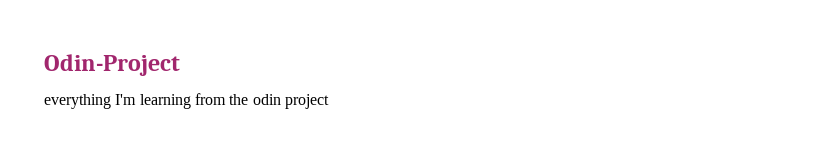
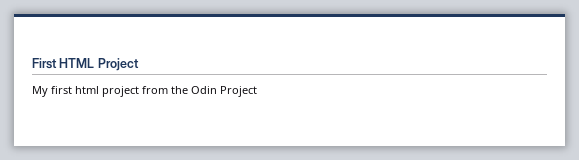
[44,54,180,76] [44,93,329,109] Odin-Project // everything I'm learning from the odin project -> [32,58,139,71] [32,86,257,97] First HTML Project // My first html project from the Odin Project

